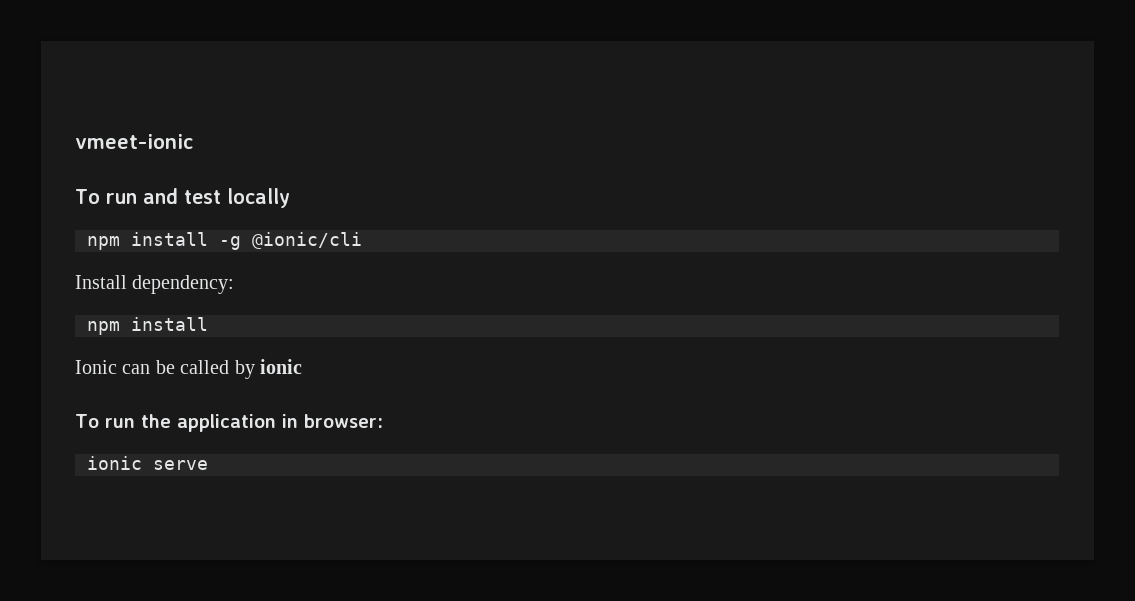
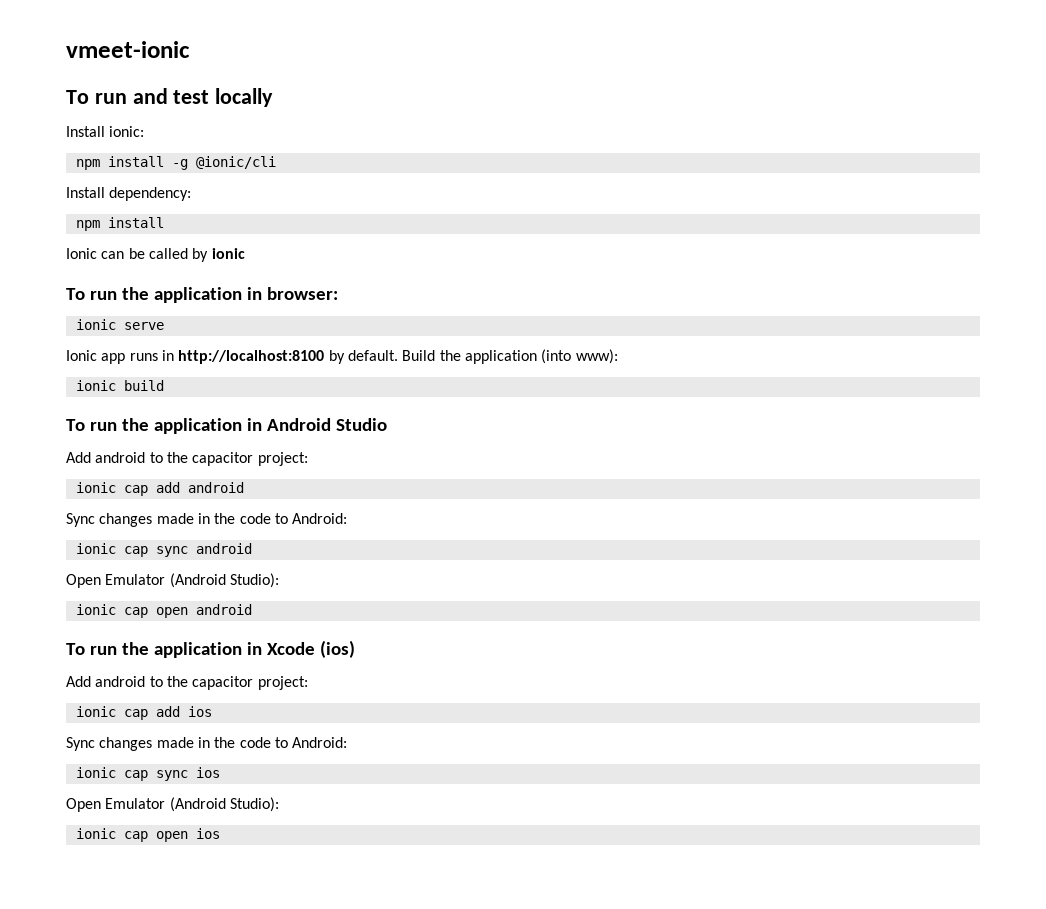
(290, 198) none -> [66,126,145,137] // Install ionic:
(208, 465) none -> [66,349,618,364] [75,380,164,391] [66,418,387,434] [66,452,308,466] [75,482,244,496] [66,513,348,527] [75,543,252,557] [66,573,279,588] [75,604,252,618] [66,640,355,658] [66,676,308,690] [75,706,212,720] [66,737,348,751] [75,767,220,781] [66,797,279,812] [75,828,220,842] // Ionic app runs in http://localhost:8100 by default. Build the application (into www): // ionic build // To run the application in Android Studio // Add android to the capacitor project: // ionic cap add android // Sync changes made in the code to Android: // ionic cap sync android // Open Emulator (Android Studio): // ionic cap open android // To run the application in Xcode (ios) // Add android to the capacitor project: // ionic cap add ios // Sync changes made in the code to Android: // ionic cap sync ios // Open Emulator (Android Studio): // ionic cap open ios

